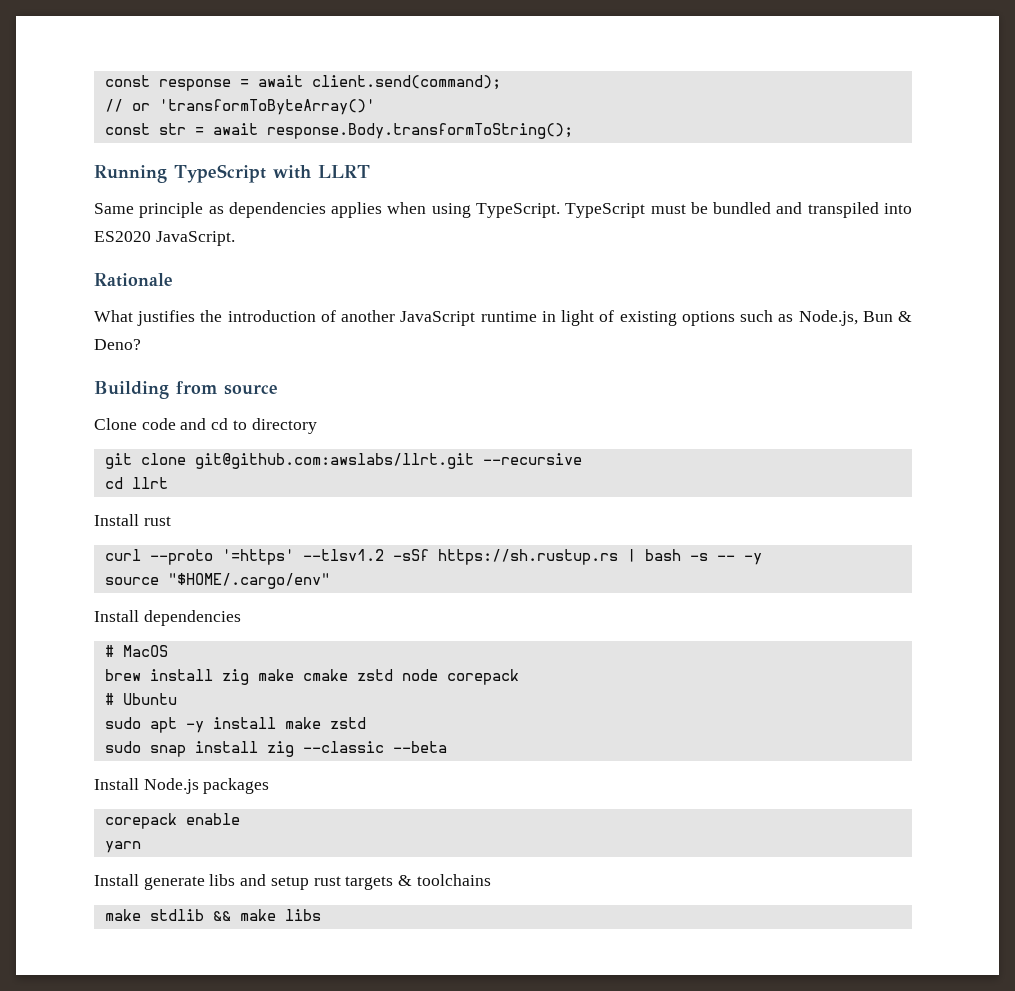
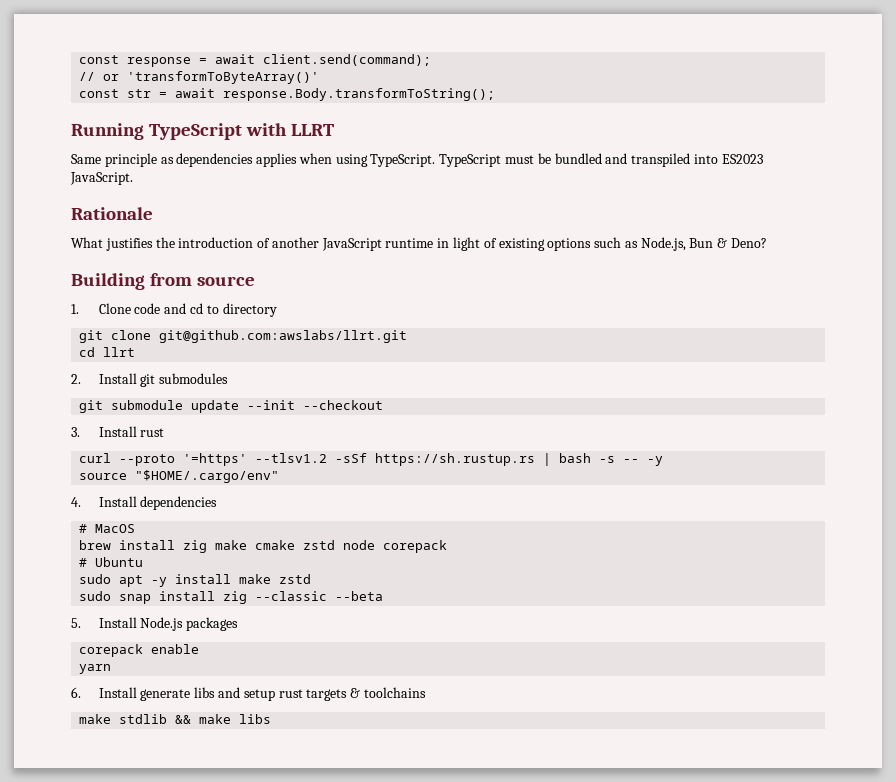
[94,231,151,242] ES2020 -> [721,154,763,164] ES2023
(278, 389) none -> [71,304,79,314] 1.
[482,453,582,465] --recursive -> (408, 336) none
(168, 483) none -> [71,373,229,387] [79,400,384,413] [71,427,80,437] 2. Install git submodules // git submodule update --init --checkout // 3.
(330, 581) none -> [71,497,81,507] 4.
(447, 747) none -> [71,618,81,628] 5.
(141, 847) none -> [71,687,81,698] 6.

